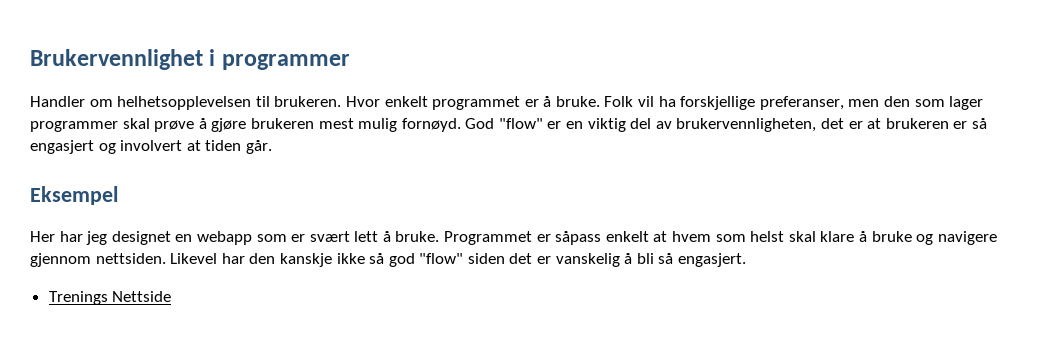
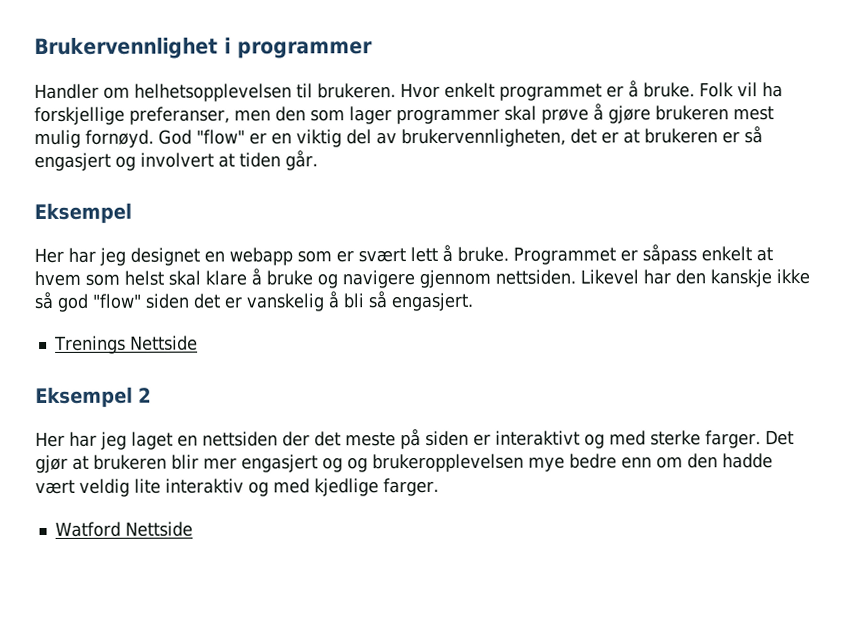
(172, 296) none -> [35,386,152,409] [35,429,794,450] [35,453,773,474] [35,477,439,497] [54,521,193,537] // Eksempel 2 // Her har jeg laget en nettsiden der det meste på siden er interaktivt og med sterke farger. Det gjør at brukeren blir mer engasjert og og brukeropplevelsen mye bedre enn om den hadde vært veldig lite interaktiv og med kjedlige farger. // Watford Nettside

